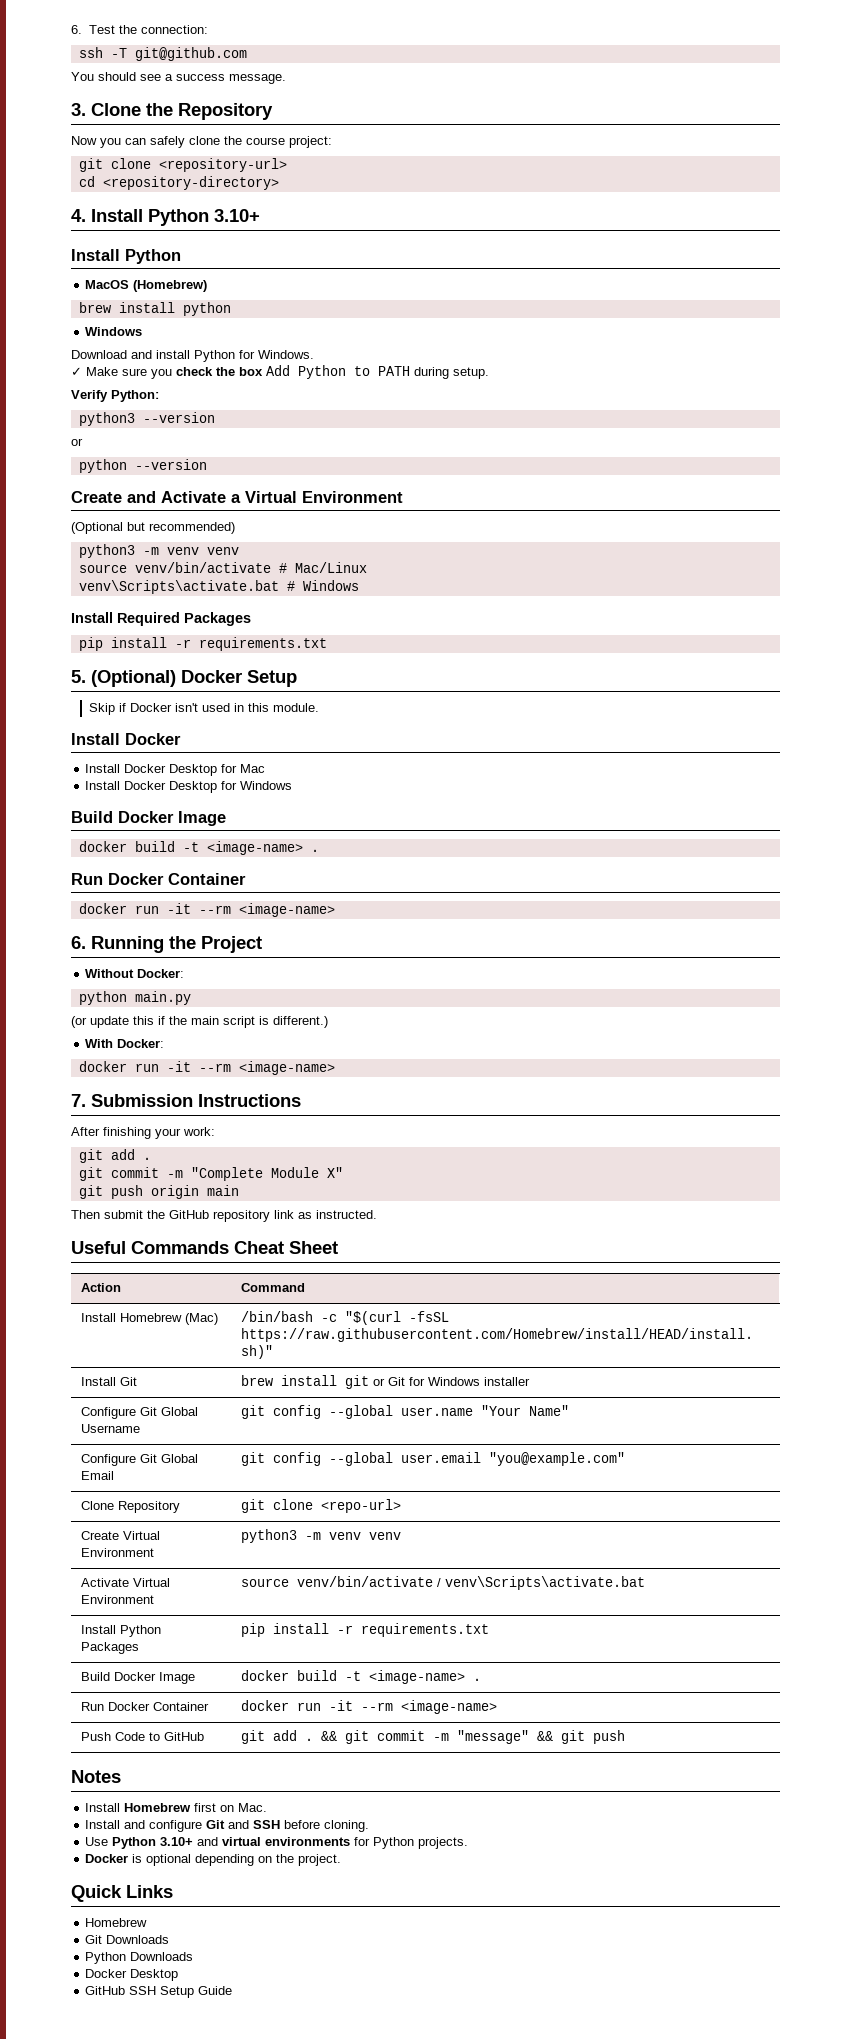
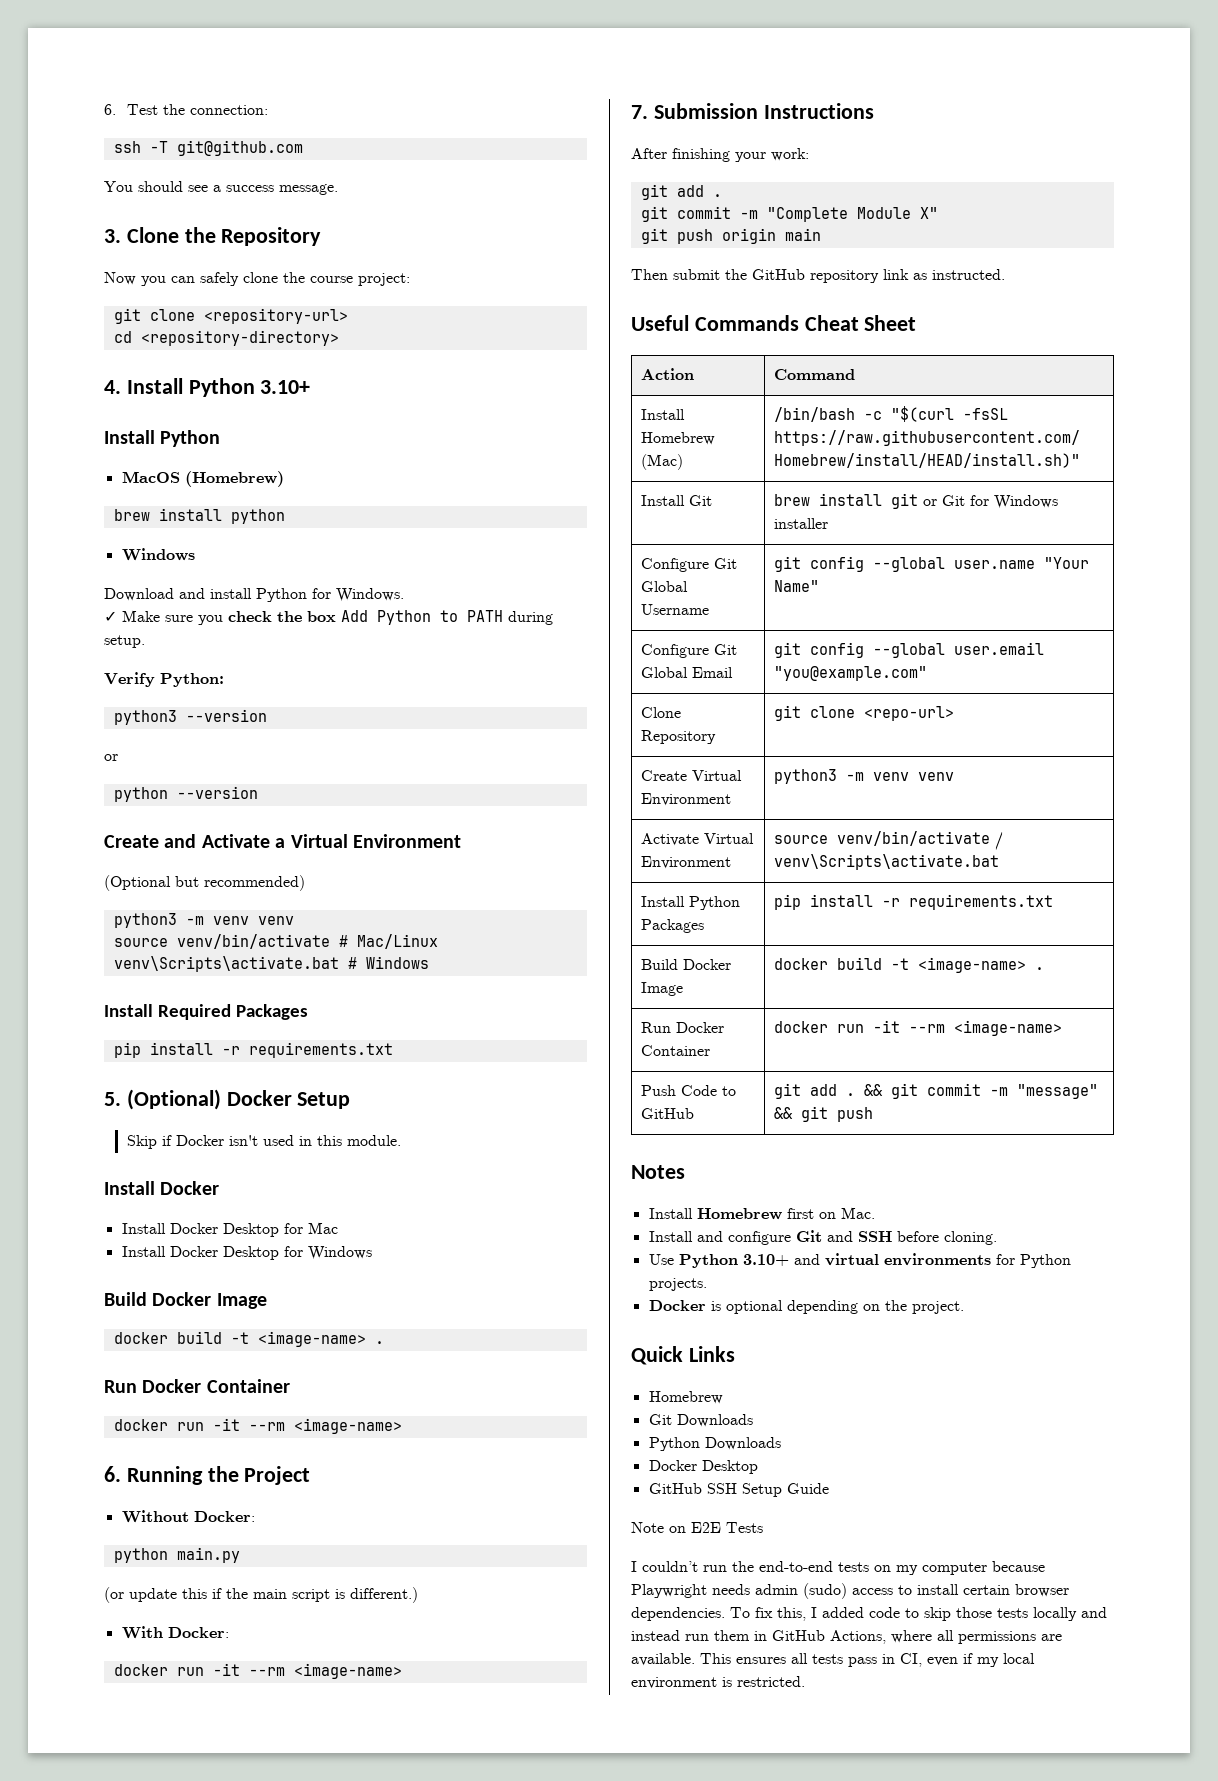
(233, 1990) none -> [631,1522,763,1533] [631,1561,1045,1575] [631,1583,1069,1599] [631,1607,1107,1621] [631,1630,1062,1644] [631,1653,1035,1667] [631,1676,805,1689] // Note on E2E Tests // I couldn’t run the end-to-end tests on my computer because Playwright needs admin (sudo) access to install certain browser dependencies. To fix this, I added code to skip those tests locally and instead run them in GitHub Actions, where all permissions are available. This ensures all tests pass in CI, even if my local environment is restricted.

